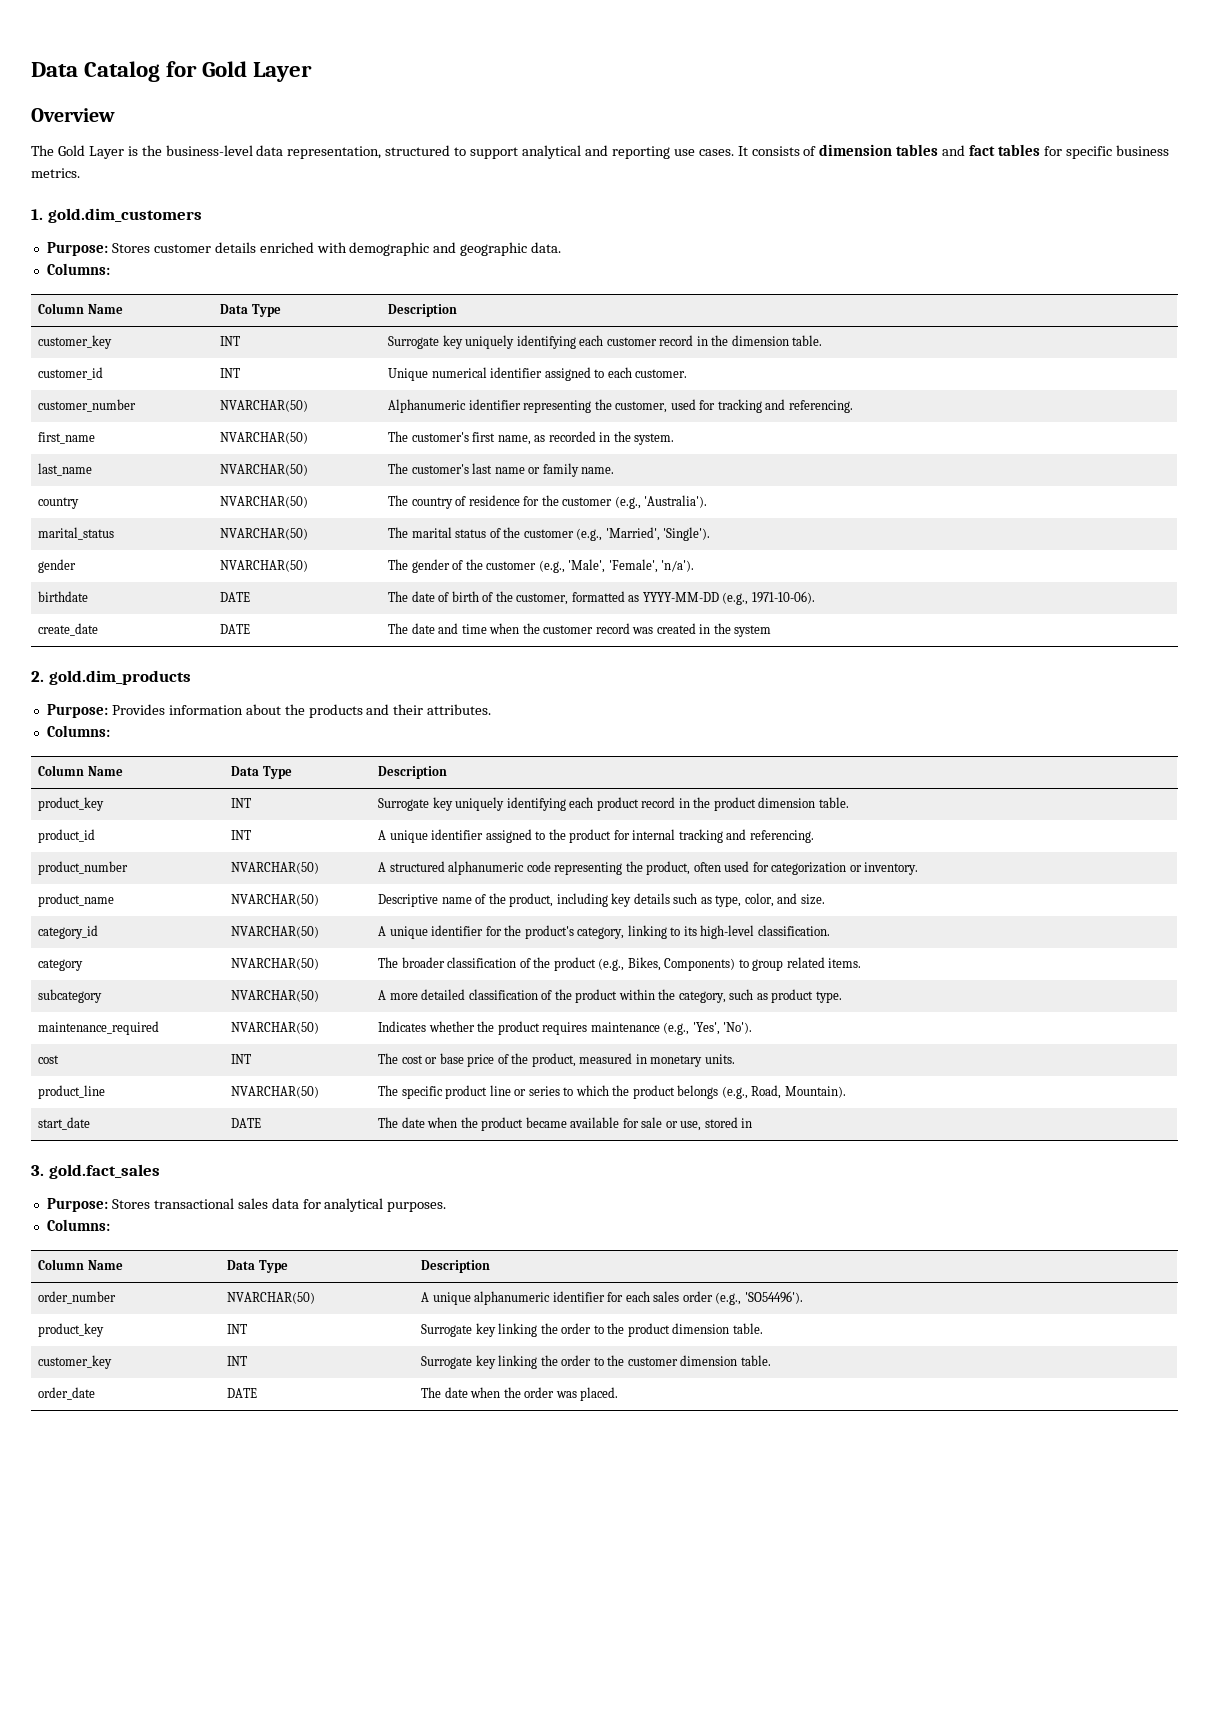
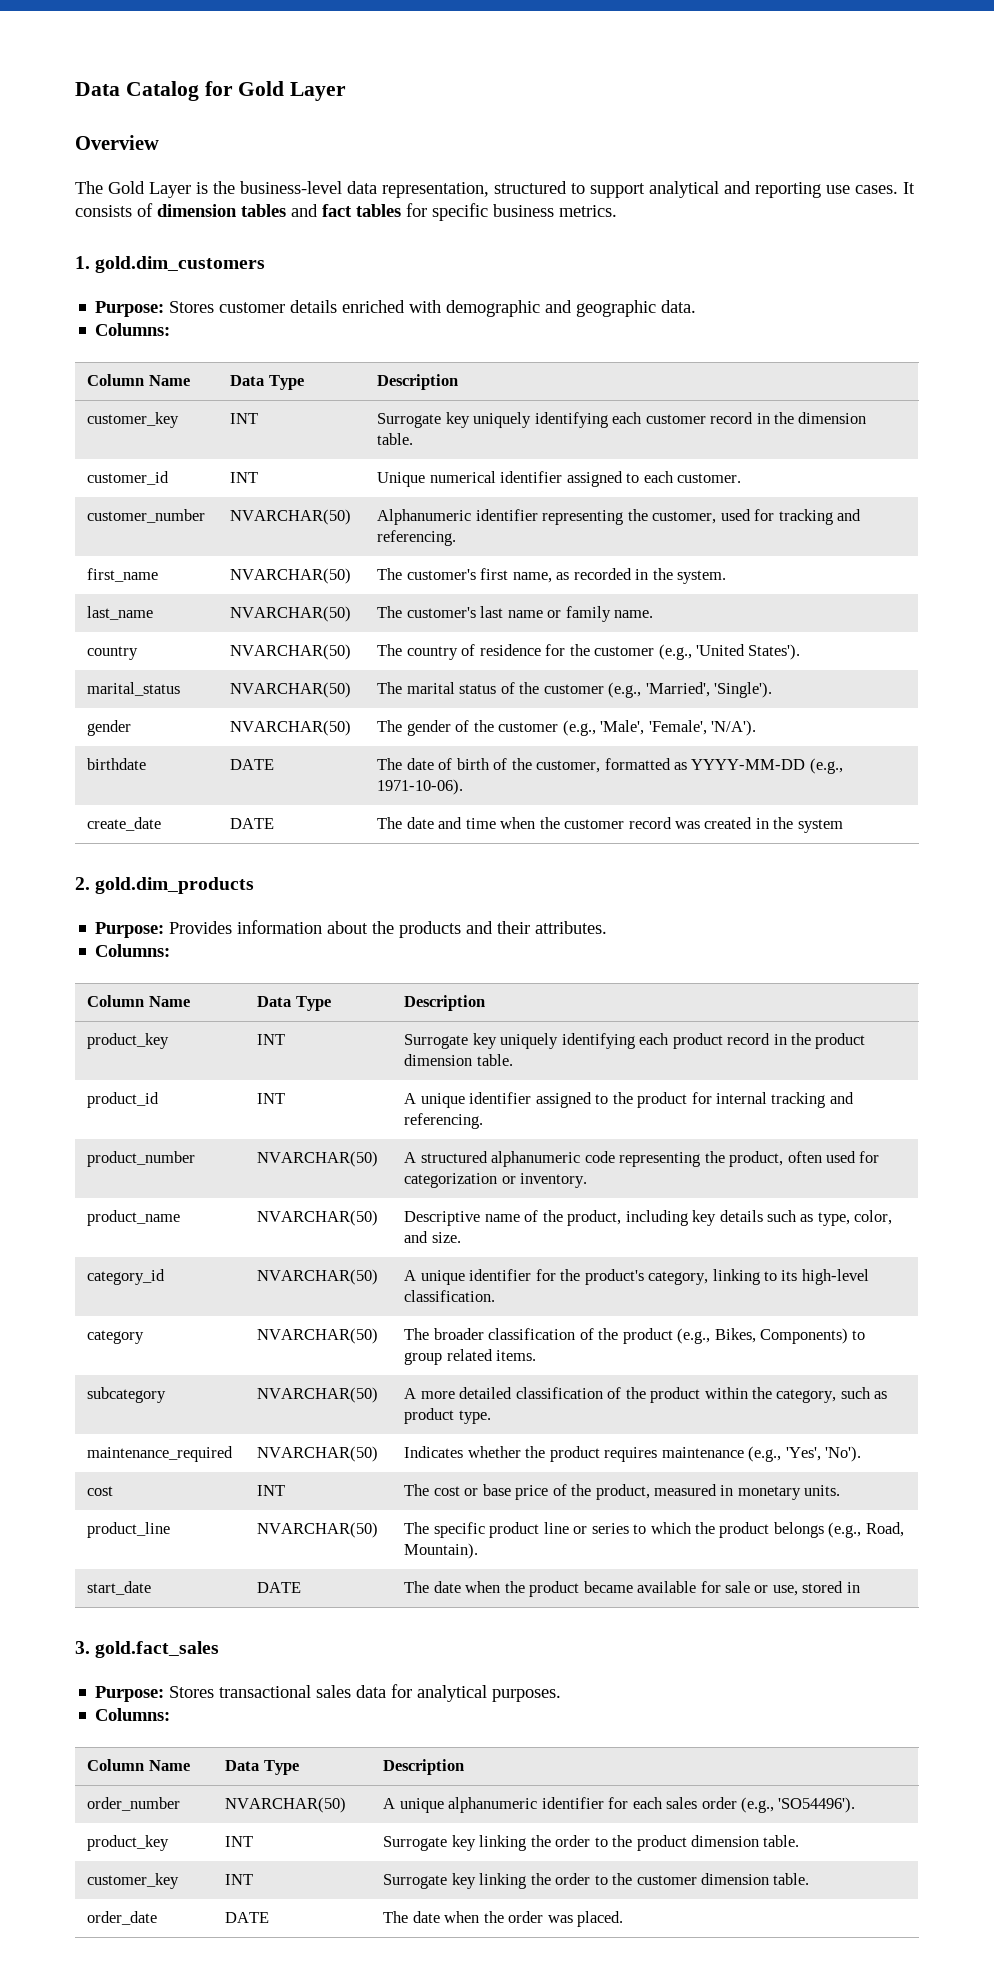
[644,495,708,508] 'Australia'). -> [695,644,801,660] 'United States').
[661,560,695,572] 'n/a'). -> [710,720,756,736] 'N/A').

